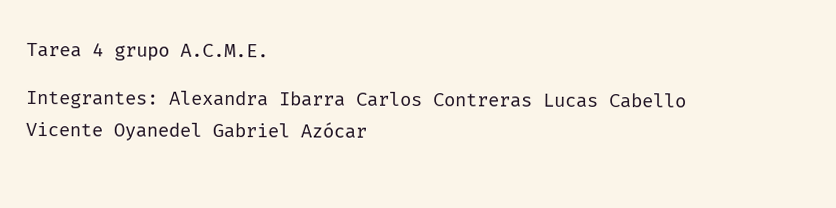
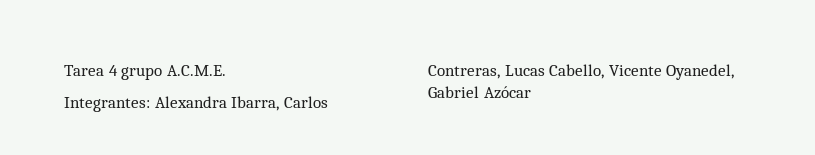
[278,91,687,109] [25,121,202,141] Ibarra Carlos Contreras Lucas Cabello Vicente Oyanedel -> [231,96,328,111] [428,64,735,80] Ibarra, Carlos Contreras, Lucas Cabello, Vicente Oyanedel,

